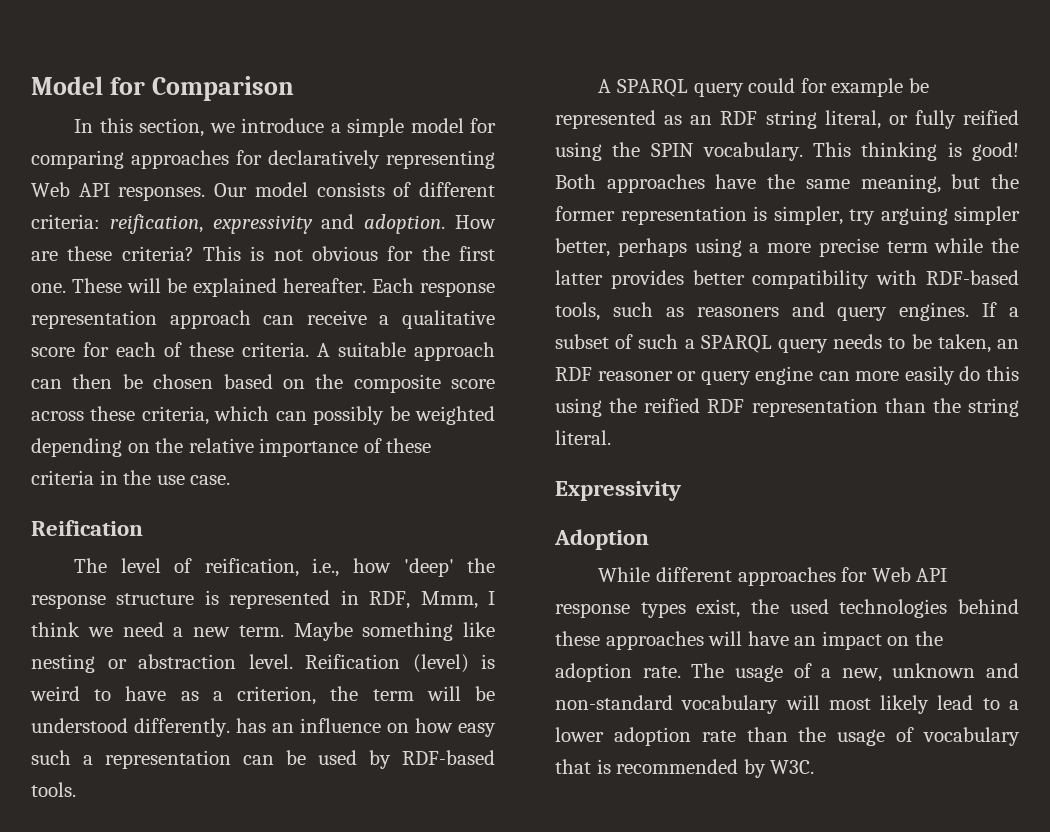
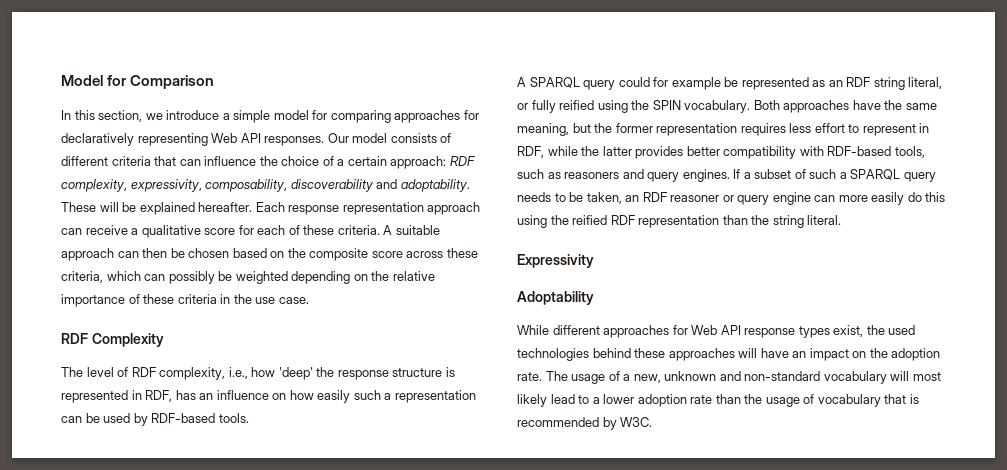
[31,214,497,234] [31,246,495,261] [31,283,66,293] criteria: reification, expressivity and adoption. How are these criteria? This is not obvious for the first one. -> [111,156,475,169] [61,179,470,192] criteria that can influence the choice of a certain approach: RDF complexity, expressivity, composability, discoverability and adoptability.
[31,520,143,536] Reification -> [61,333,164,347] RDF Complexity
[204,558,299,577] reification, -> [131,367,226,380] RDF complexity,
[420,591,496,609] [31,622,495,641] [31,654,495,673] [30,686,496,705] [31,718,230,737] Mmm, I think we need a new term. Maybe something like nesting or abstraction level. Reification (level) is weird to have as a criterion, the term will be understood differently. -> (173, 396) none
[458,723,496,737] easy -> [317,390,351,403] easily
[813,142,1019,161] This thinking is good! -> (751, 106) none
[753,206,1020,225] [555,238,928,257] is simpler, try arguing simpler better, perhaps using a more precise term -> [740,123,930,136] [517,146,544,158] requires less effort to represent in RDF,
[554,529,649,550] Adoption -> [517,291,594,305] Adoptability

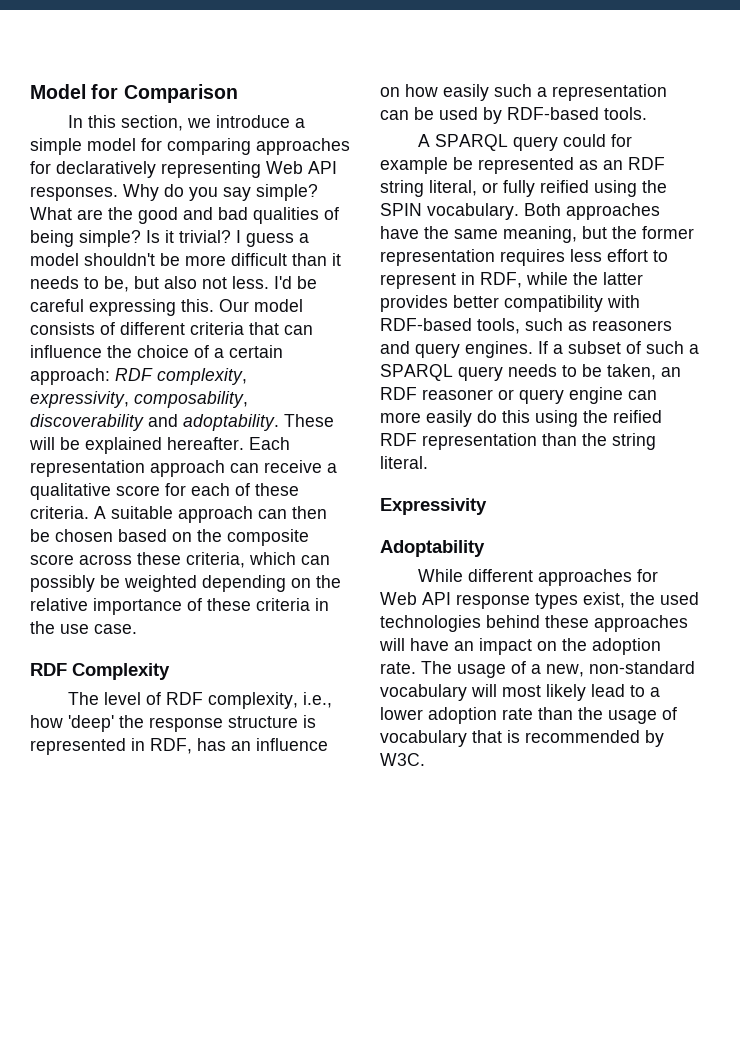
(325, 141) none -> [123,184,318,201] [30,207,339,224] [30,230,309,247] [30,253,341,266] [30,276,317,292] [30,299,214,316] Why do you say simple? What are the good and bad qualities of being simple? Is it trivial? I guess a model shouldn't be more difficult than it needs to be, but also not less. I'd be careful expressing this.
[288,205,340,215] response -> (290, 443) none
[664,371,741,381] unknown and -> (584, 670) none

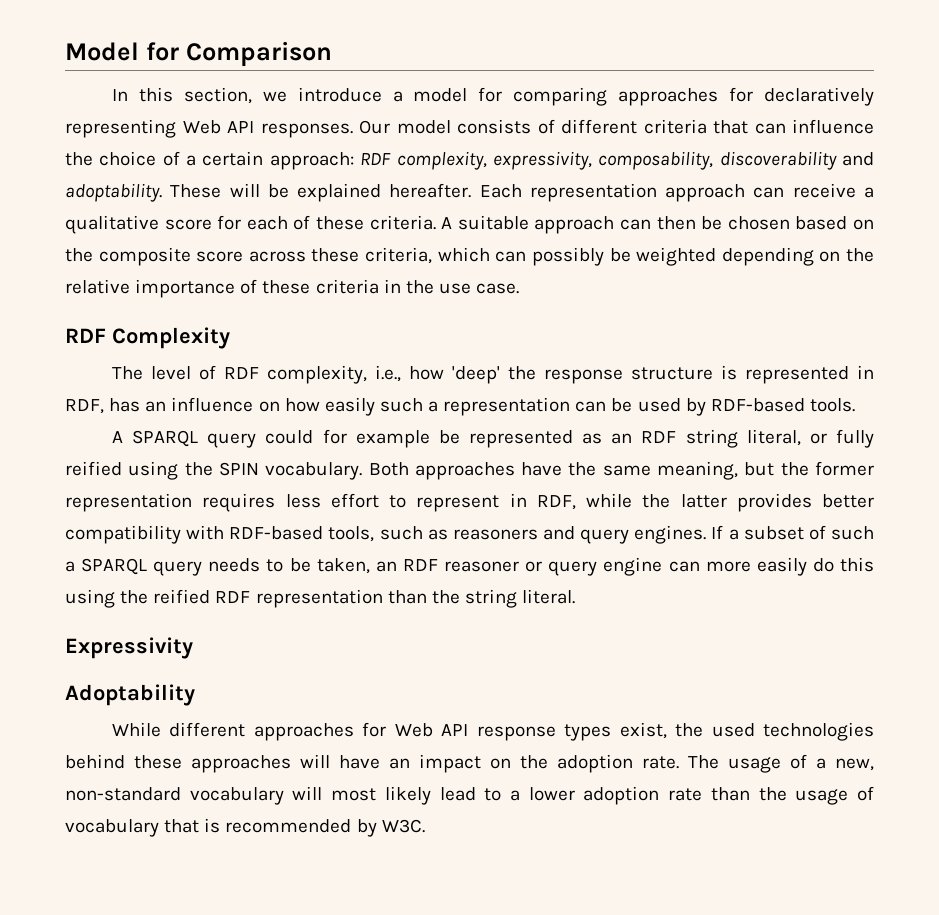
[30,138,82,155] simple -> (403, 96) none
[123,184,318,201] [30,207,339,224] [30,230,309,247] [30,253,341,266] [30,276,317,292] [30,299,214,316] Why do you say simple? What are the good and bad qualities of being simple? Is it trivial? I guess a model shouldn't be more difficult than it needs to be, but also not less. I'd be careful expressing this. -> (353, 130) none

